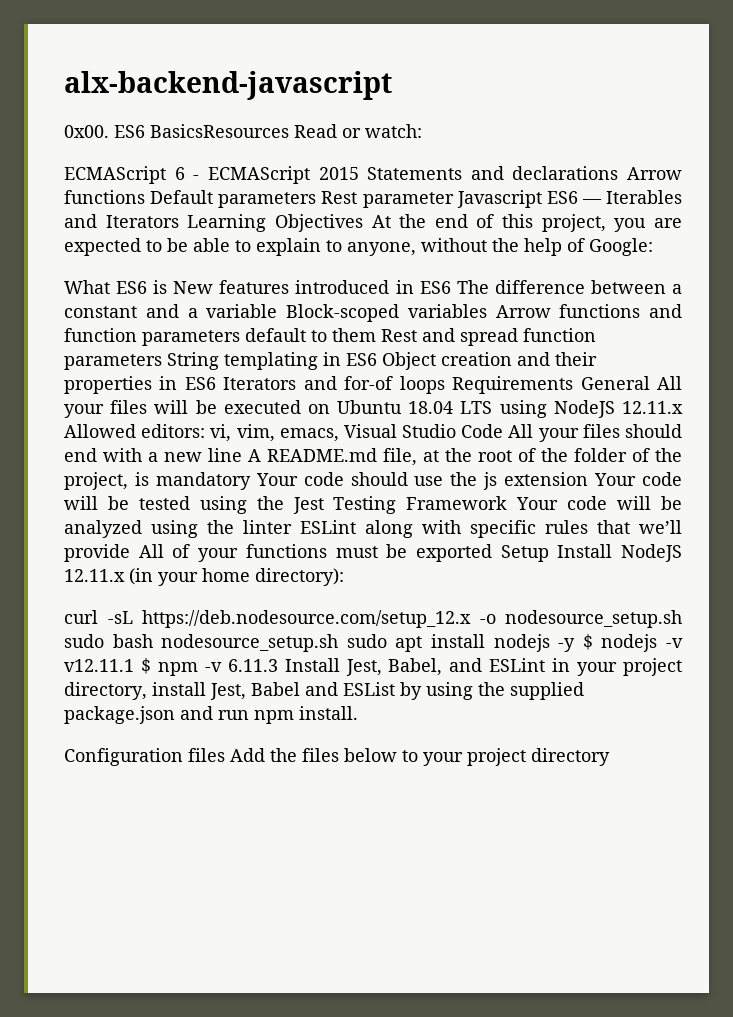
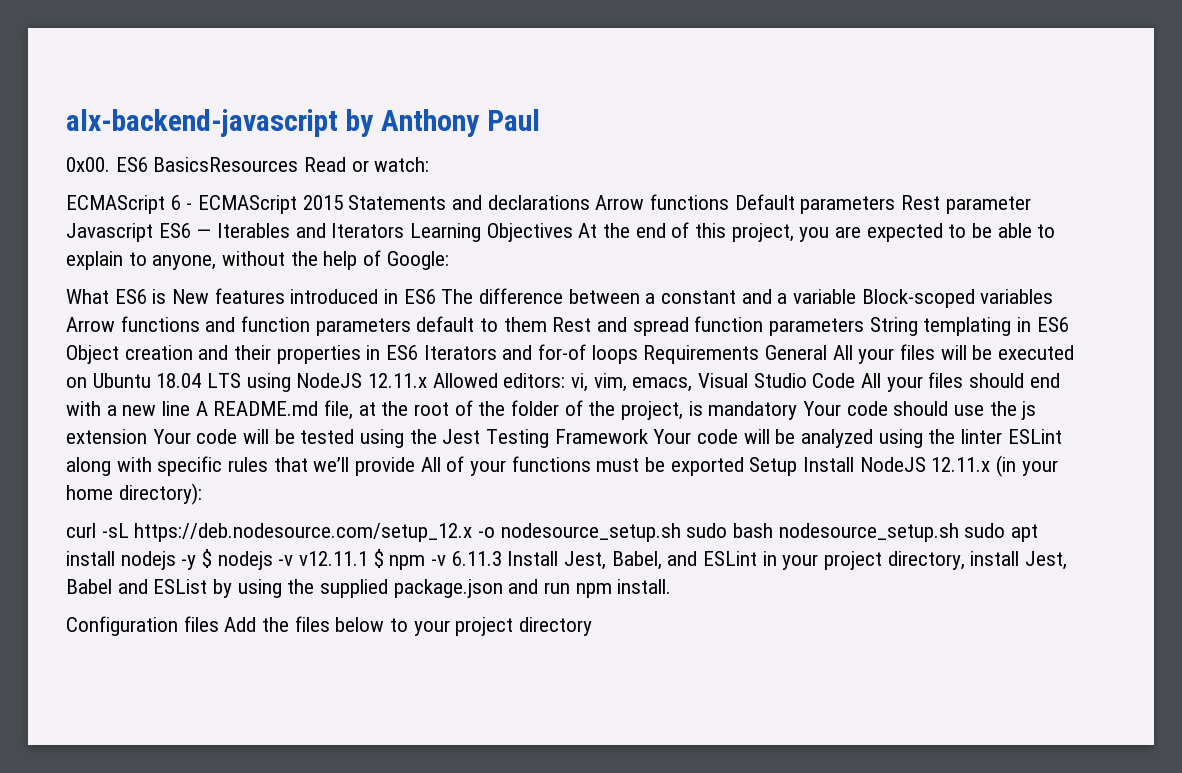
(392, 85) none -> [345,109,540,137] by Anthony Paul

